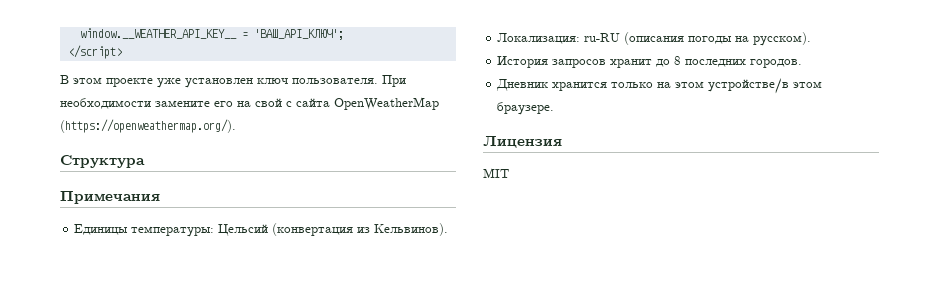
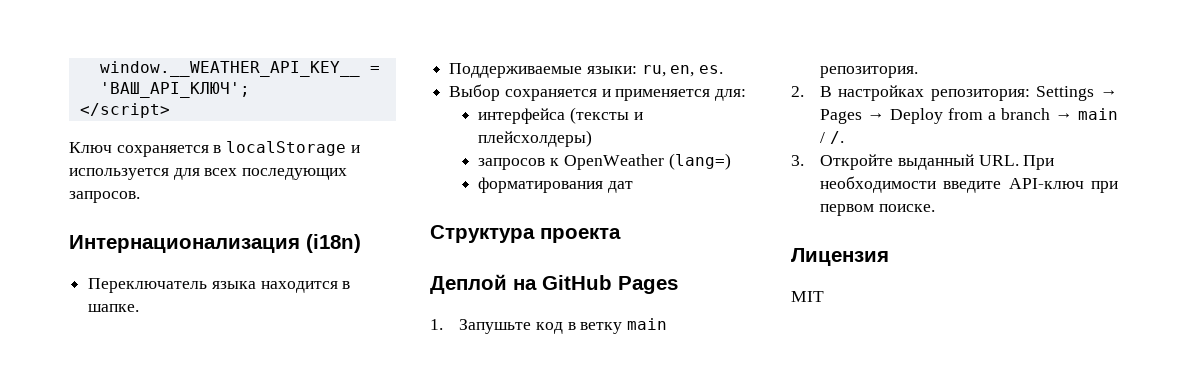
[60,75,406,88] [60,97,439,110] [60,119,236,133] [60,155,145,168] [60,191,160,204] [74,223,449,237] [497,32,812,46] [497,56,803,68] [496,78,823,94] [497,102,555,115] В этом проекте уже установлен ключ пользователя. При необходимости замените его на свой с сайта OpenWeatherMap (https://openweathermap.org/). // Структура // Примечания // Единицы температуры: Цельсий (конвертация из Кельвинов). // Локализация: ru-RU (описания погоды на русском). // История запросов хранит до 8 последних городов. // Дневник хранится только на этом устройстве/в этом браузере. -> [69,141,360,157] [69,168,348,180] [69,191,140,203] [69,234,361,253] [88,278,351,293] [88,304,140,312] [449,63,724,78] [449,84,747,101] [478,107,643,124] [478,130,593,147] [478,153,731,170] [478,177,634,193] [430,225,621,243] [430,274,678,294] [430,318,668,334] [820,66,919,78] [791,85,1118,101] [820,108,1118,124] [820,131,844,144] [791,154,1055,170] [820,176,1118,193] [820,204,935,216] Ключ сохраняется в localStorage и используется для всех последующих запросов. // Интернационализация (i18n) // Переключатель языка находится в шапке. // Поддерживаемые языки: ru, en, es. // Выбор сохраняется и применяется для: // интерфейса (тексты и плейсхолдеры) // запросов к OpenWeather (lang=) // форматирования дат // Структура проекта // Деплой на GitHub Pages // 1. Запушьте код в ветку main репозитория. // 2. В настройках репозитория: Settings → Pages → Deploy from a branch → main / /. // 3. Откройте выданный URL. При необходимости введите API‑ключ при первом поиске.

